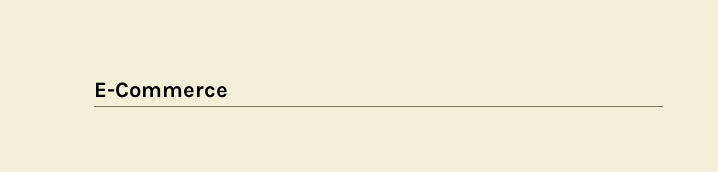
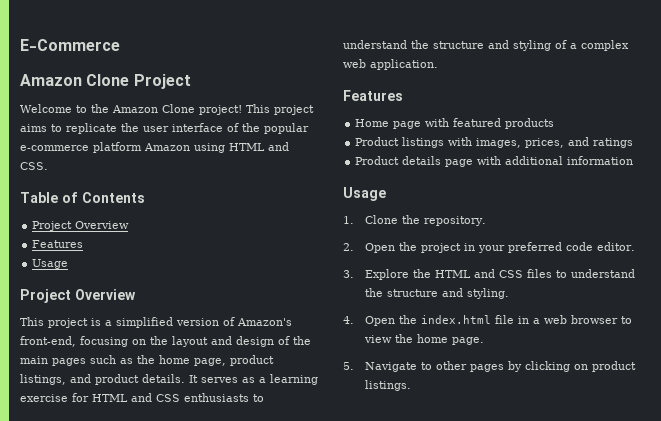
(228, 90) none -> [20,74,191,89] [20,104,314,115] [20,123,309,134] [20,142,289,153] [20,162,48,170] [20,192,145,203] [32,221,130,231] [32,240,84,248] [32,259,69,269] [20,289,136,303] [20,317,292,328] [20,336,311,347] [20,355,274,366] [20,374,318,385] [20,393,264,402] [343,40,629,51] [343,59,438,70] [343,90,403,101] [355,118,555,129] [355,137,634,148] [355,156,634,167] [343,187,386,201] [343,215,486,226] [343,242,635,253] [343,269,635,280] [364,288,509,299] [343,315,632,326] [363,334,484,345] [343,361,636,372] [364,380,411,391] // Amazon Clone Project // Welcome to the Amazon Clone project! This project aims to replicate the user interface of the popular e-commerce platform Amazon using HTML and CSS. // Table of Contents // Project Overview // Features // Usage // Project Overview // This project is a simplified version of Amazon's front-end, focusing on the layout and design of the main pages such as the home page, product listings, and product details. It serves as a learning exercise for HTML and CSS enthusiasts to understand the structure and styling of a complex web application. // Features // Home page with featured products // Product listings with images, prices, and ratings // Product details page with additional information // Usage // 1. Clone the repository. // 2. Open the project in your preferred code editor. // 3. Explore the HTML and CSS files to understand the structure and styling. // 4. Open the index.html file in a web browser to view the home page. // 5. Navigate to other pages by clicking on product listings.

